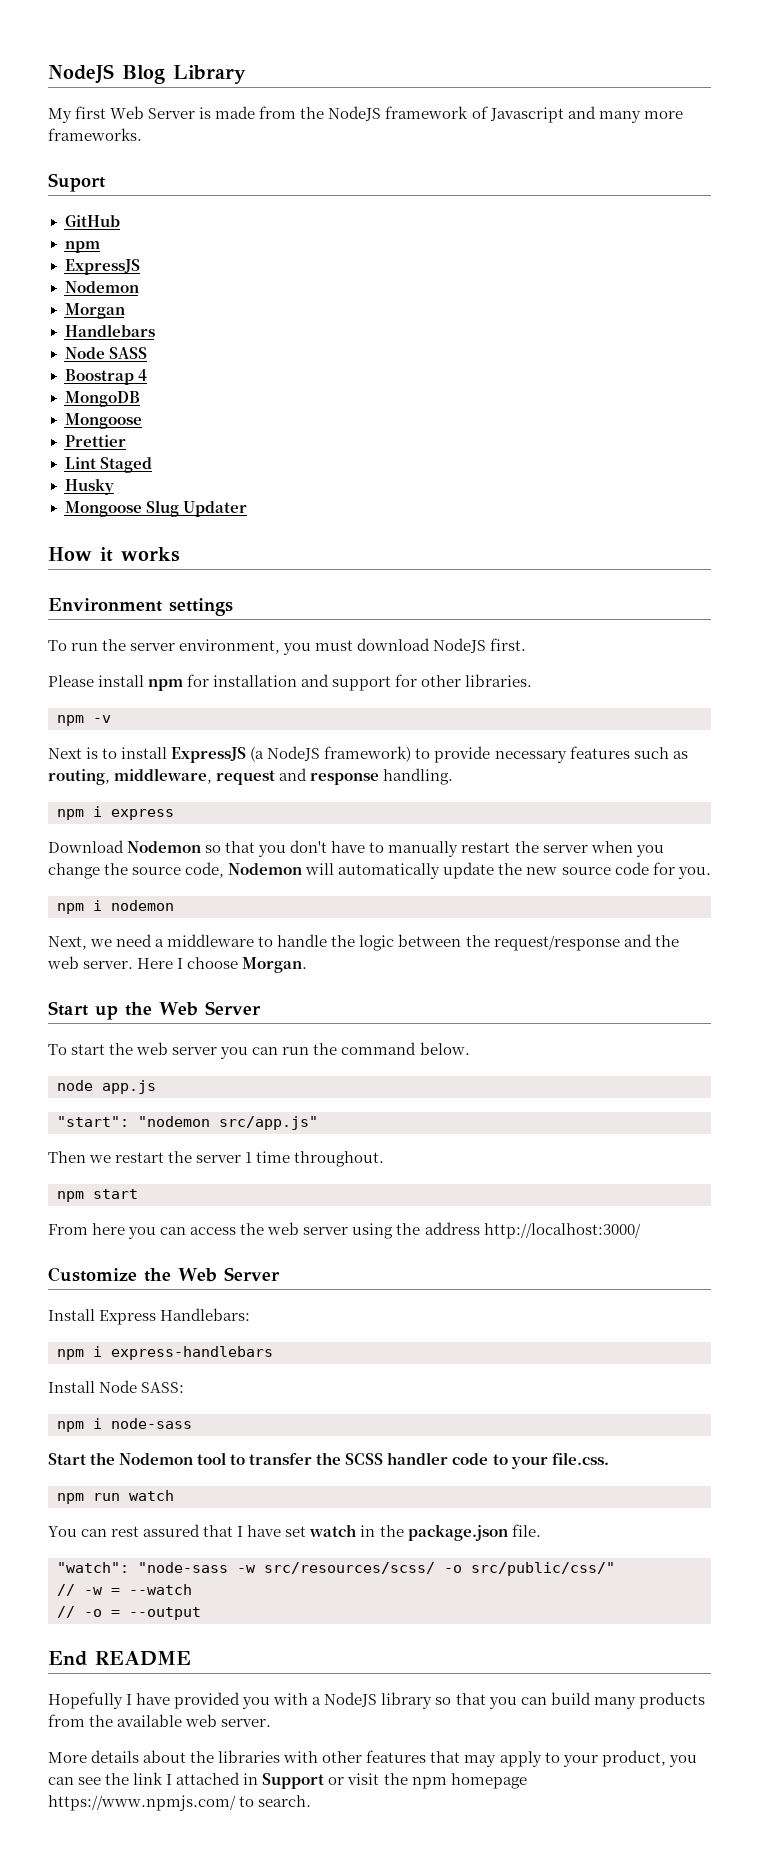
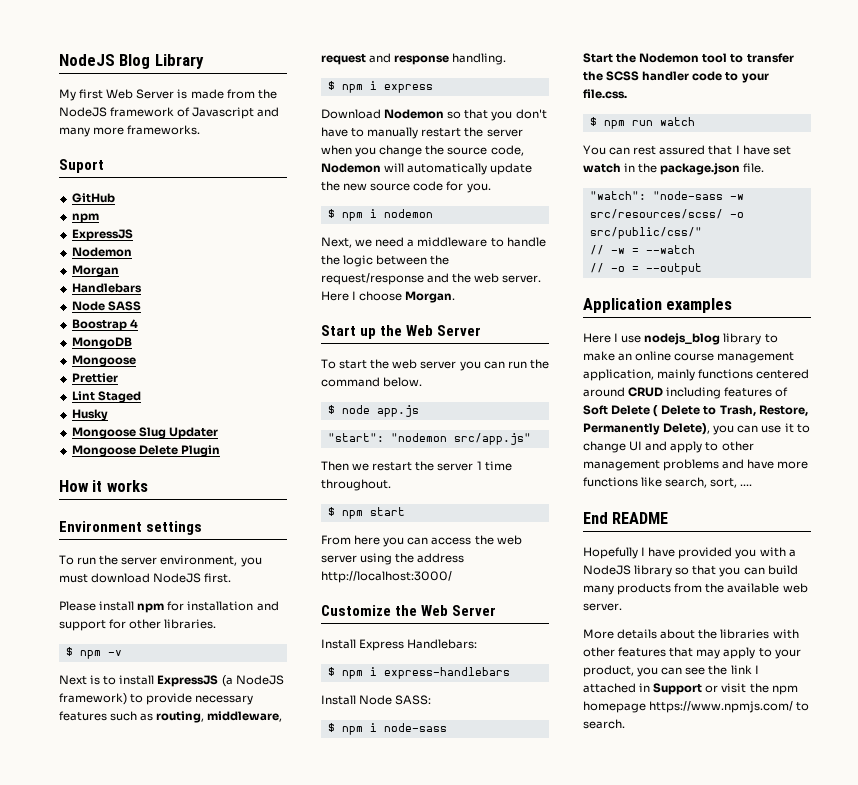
(247, 509) none -> [71,445,220,457] // Mongoose Delete Plugin
(533, 680) none -> [65,647,73,656] $
(454, 776) none -> [327,81,335,90] $
(711, 873) none -> [327,209,335,218] $
(470, 1048) none -> [327,405,335,414] $
(385, 1159) none -> [327,507,335,516] $
(251, 1314) none -> [327,667,335,676] $
(185, 1387) none -> [327,723,335,732] $
(609, 1458) none -> [589,117,597,126] $
(201, 1613) none -> [583,298,733,313] [583,333,778,345] [583,351,795,363] [583,369,810,381] [583,387,789,399] [583,405,808,417] [583,423,810,435] [583,441,754,453] [583,459,809,471] [583,477,753,488] // Application examples // Here I use nodejs_blog library to make an online course management application, mainly functions centered around CRUD including features of Soft Delete ( Delete to Trash, Restore, Permanently Delete), you can use it to change UI and apply to other management problems and have more functions like search, sort, ....

